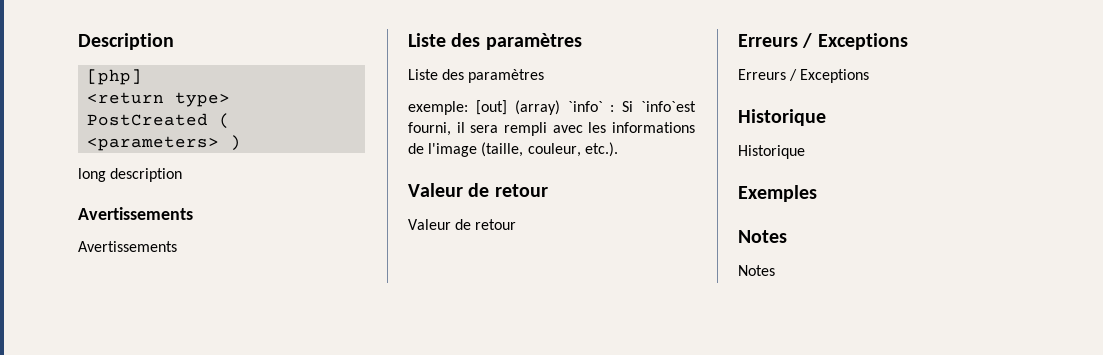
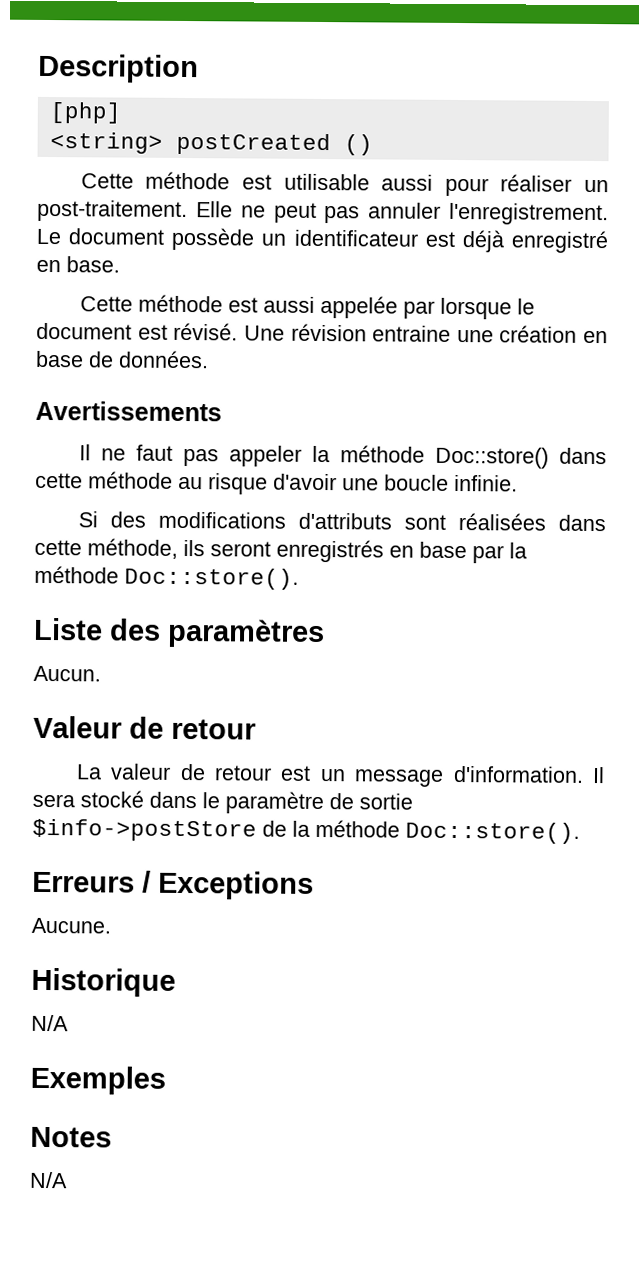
[87,92,231,107] [87,113,231,129] [87,135,242,151] [78,168,183,182] [78,207,193,220] [78,241,177,252] [408,33,582,50] [408,69,545,83] [408,100,696,115] [408,122,695,136] [408,142,618,157] [408,183,548,197] [408,219,517,230] [738,33,908,50] [738,69,870,83] [738,109,826,126] [738,145,805,159] <return type> PostCreated ( <parameters> ) // long description // Avertissements // Avertissements // Liste des paramètres // Liste des paramètres // exemple: [out] (array) `info` : Si `info`est fourni, il sera rempli avec les informations de l'image (taille, couleur, etc.). // Valeur de retour // Valeur de retour // Erreurs / Exceptions // Erreurs / Exceptions // Historique // Historique -> [49,132,373,156] [80,171,609,197] [37,199,609,226] [36,227,609,254] [36,256,120,273] [79,294,535,320] [36,322,608,344] [35,350,209,369] [35,400,222,422] [78,444,608,469] [35,471,518,495] [77,511,606,532] [34,538,527,564] [34,565,299,590] [33,617,325,649] [33,665,101,682] [33,715,256,740] [75,763,606,787] [32,790,413,815] [32,818,580,844] [32,870,314,900] [31,917,111,934] [31,967,176,997] [31,1014,69,1032] <string> postCreated () // Cette méthode est utilisable aussi pour réaliser un post-traitement. Elle ne peut pas annuler l'enregistrement. Le document possède un identificateur est déjà enregistré en base. // Cette méthode est aussi appelée par lorsque le document est révisé. Une révision entraine une création en base de données. // Avertissements // Il ne faut pas appeler la méthode Doc::store() dans cette méthode au risque d'avoir une boucle infinie. // Si des modifications d'attributs sont réalisées dans cette méthode, ils seront enregistrés en base par la méthode Doc::store(). // Liste des paramètres // Aucun. // Valeur de retour // La valeur de retour est un message d'information. Il sera stocké dans le paramètre de sortie $info->postStore de la méthode Doc::store(). // Erreurs / Exceptions // Aucune. // Historique // N/A
[738,265,775,276] Notes -> [29,1171,68,1189] N/A

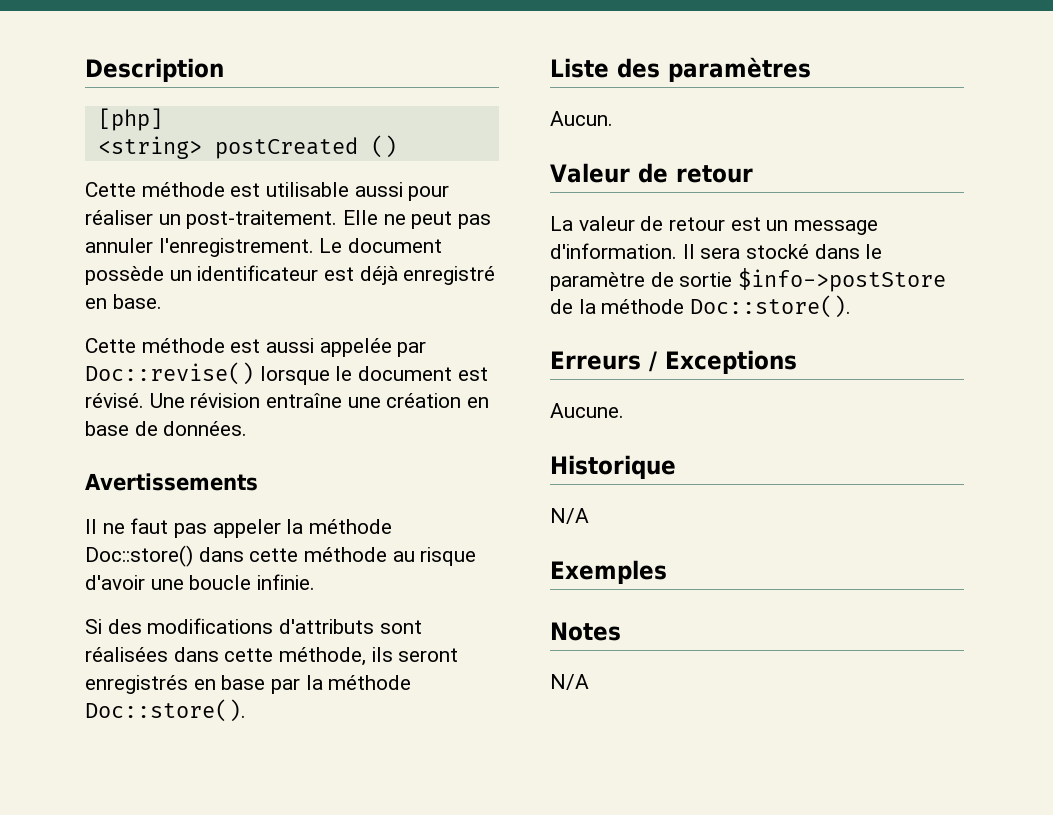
(435, 309) none -> [85,362,254,385] Doc::revise()
[372,325,452,342] entraine -> [266,393,343,408] entraîne

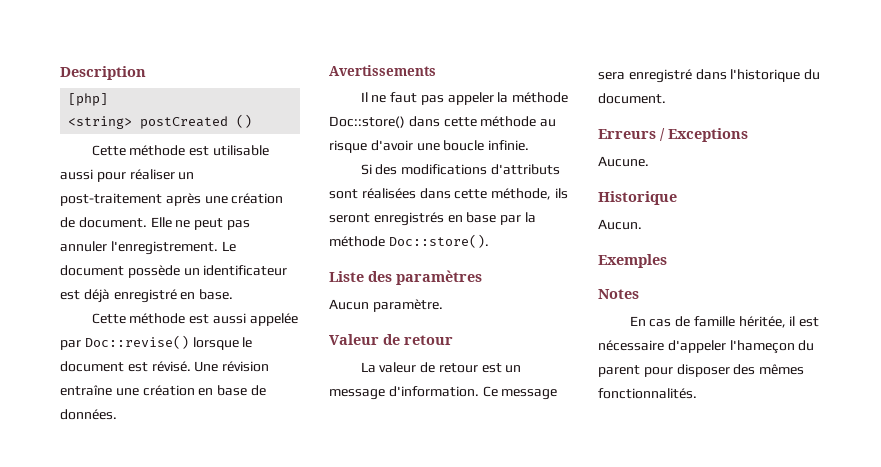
[186,210,338,229] post-traitement. -> [60,193,284,206] [60,217,147,228] post-traitement après une création de document.
[550,111,613,126] Aucun. -> [329,299,443,312] Aucun paramètre.
[682,244,883,259] [550,268,947,292] [550,295,852,318] Il sera stocké dans le paramètre de sortie $info->postStore de la méthode Doc::store(). -> [482,386,558,400] [598,69,821,83] [598,93,666,104] Ce message sera enregistré dans l'historique du document.
[550,508,589,524] N/A -> [598,219,642,230] Aucun.
[550,674,589,690] N/A -> [629,316,820,328] [598,340,815,354] [598,364,805,377] [598,388,697,399] En cas de famille héritée, il est nécessaire d'appeler l'hameçon du parent pour disposer des mêmes fonctionnalités.

